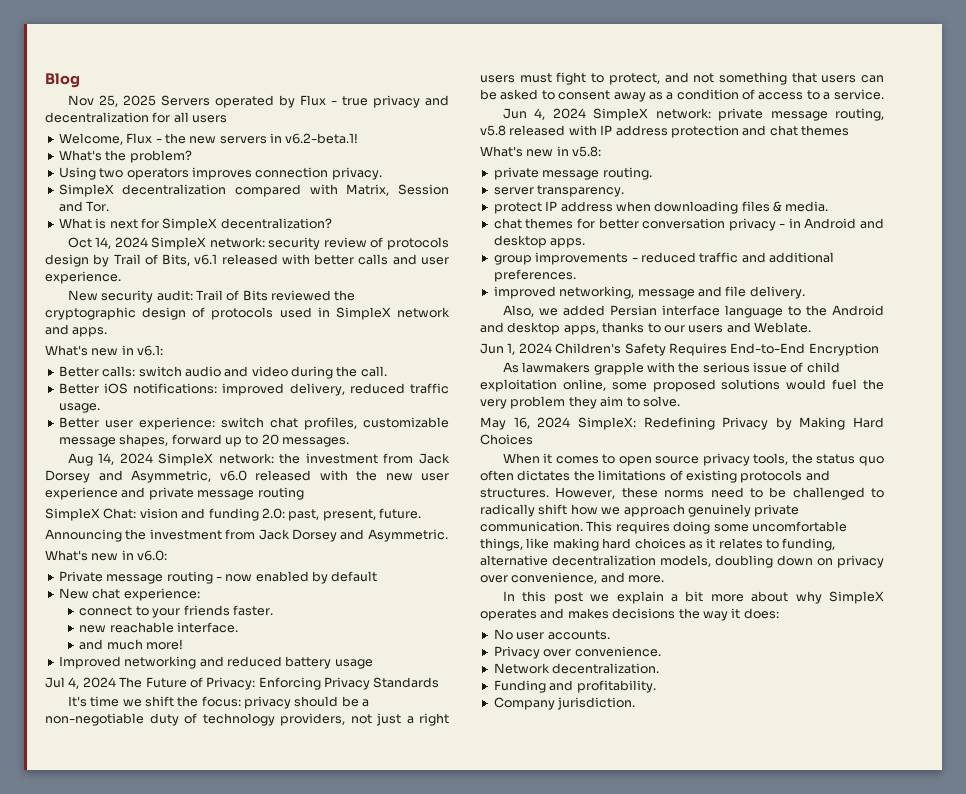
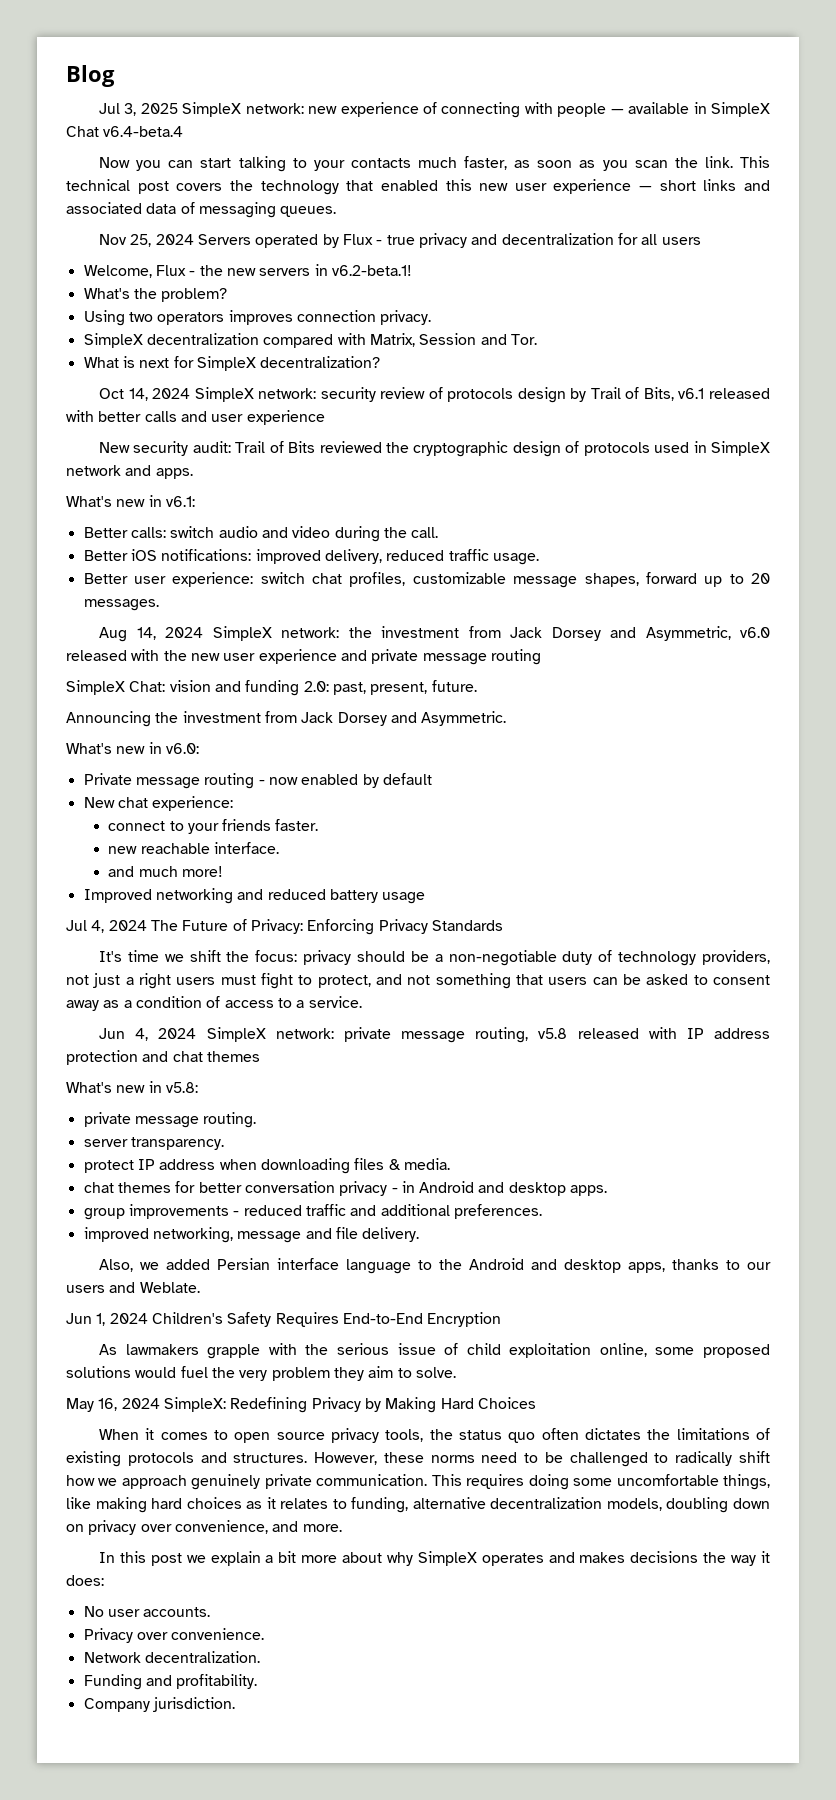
(80, 80) none -> [99,102,771,118] [66,126,184,137] [99,156,771,172] [66,179,770,195] [66,202,337,218] // Jul 3, 2025 SimpleX network: new experience of connecting with people — available in SimpleX Chat v6.4-beta.4 // Now you can start talking to your contacts much faster, as soon as you scan the link. This technical post covers the technology that enabled this new user experience — short links and associated data of messaging queues.
[122,95,156,106] 2025 -> [155,234,194,245] 2024
[45,271,121,284] experience. -> [246,410,325,425] experience

